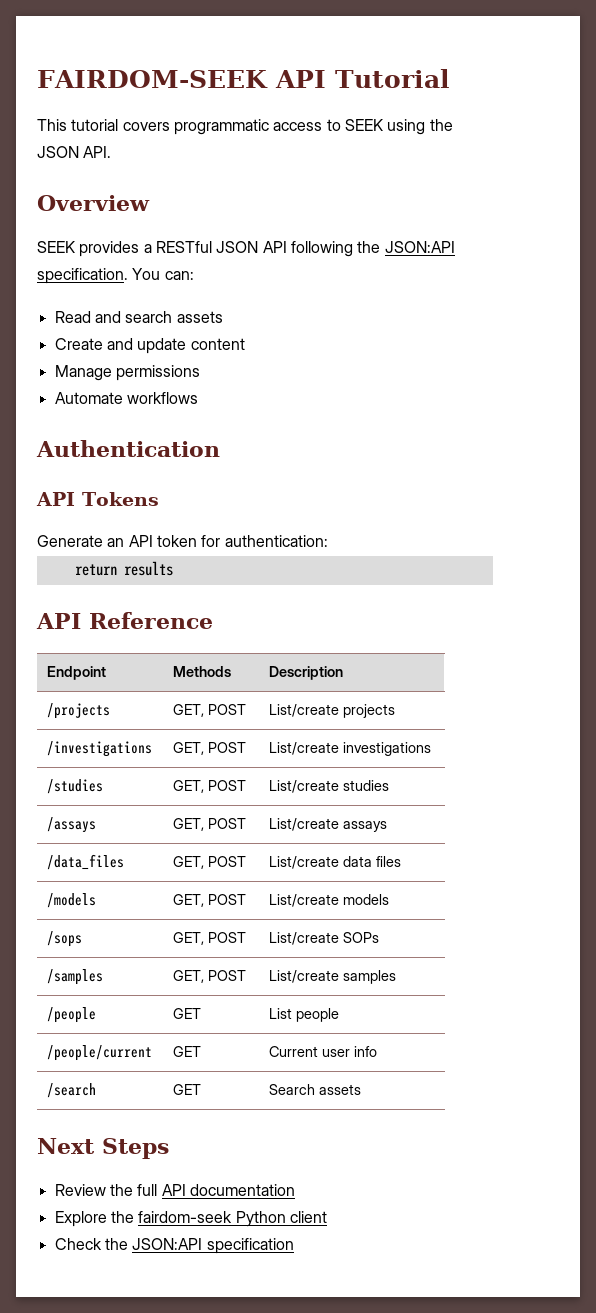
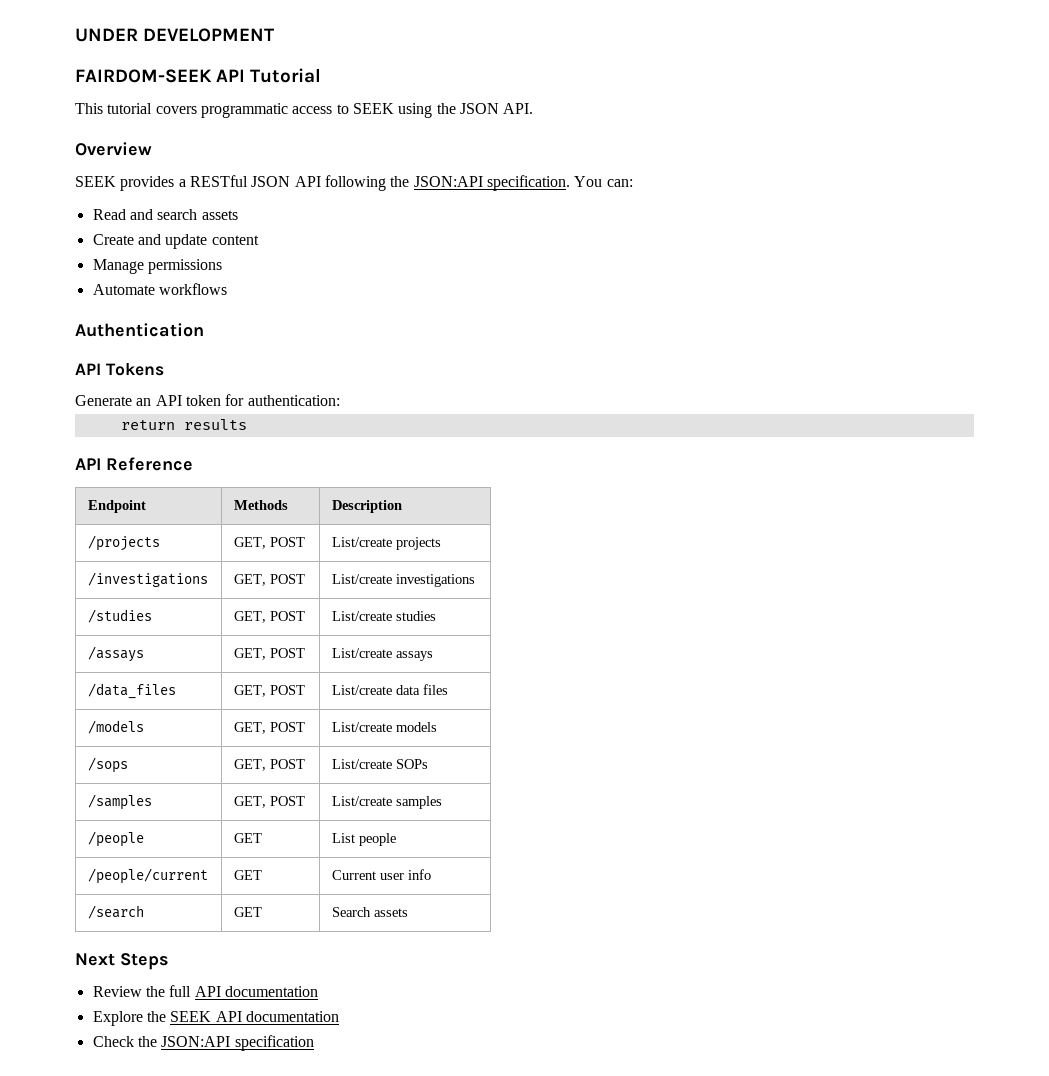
(37, 79) none -> [75,28,275,42] UNDER DEVELOPMENT //
[138,1211,327,1227] fairdom-seek Python client -> [170,1011,339,1022] SEEK API documentation

